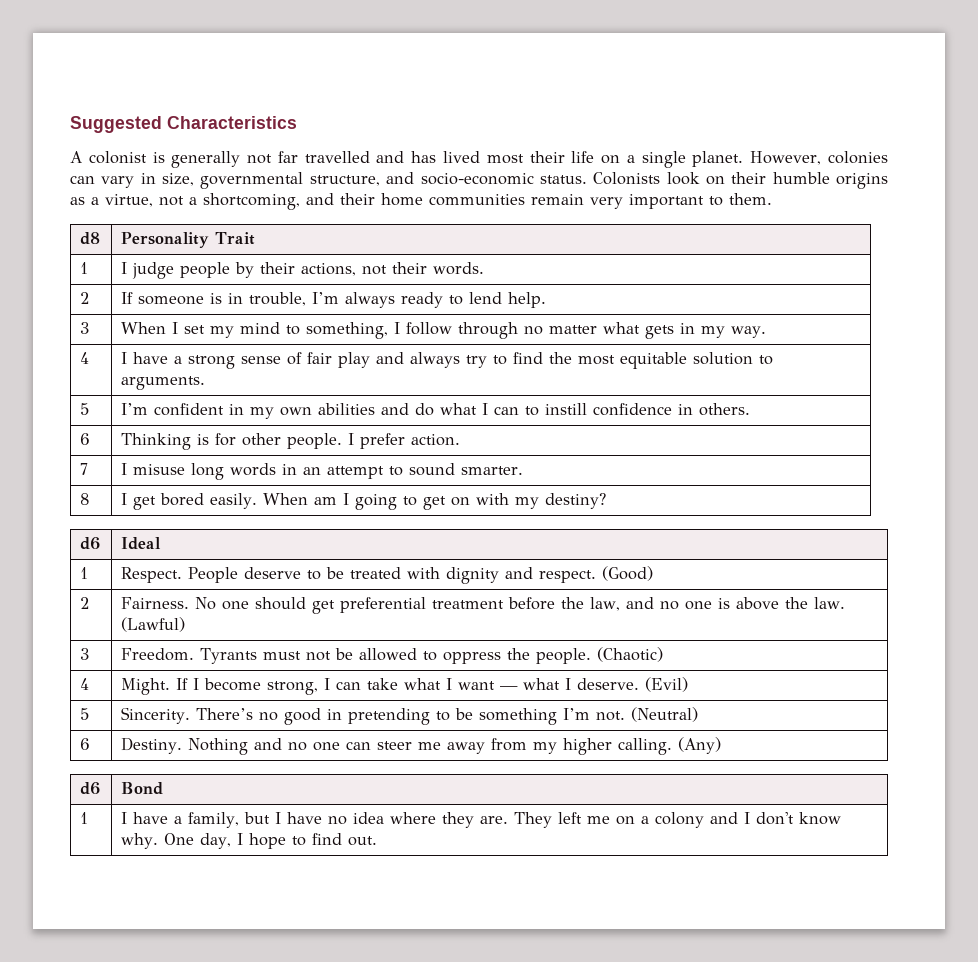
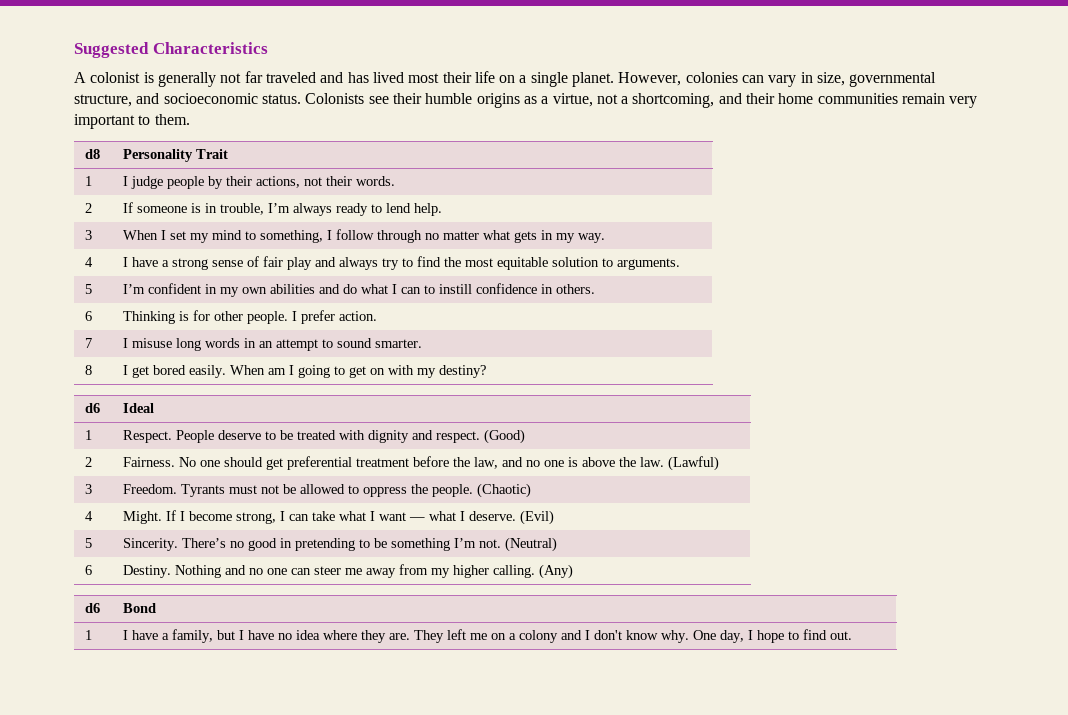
[304,151,370,163] travelled -> [265,72,316,83] traveled
[420,173,534,185] socio-economic -> [163,93,258,104] socioeconomic
[666,172,725,185] look on -> [368,96,389,104] see

